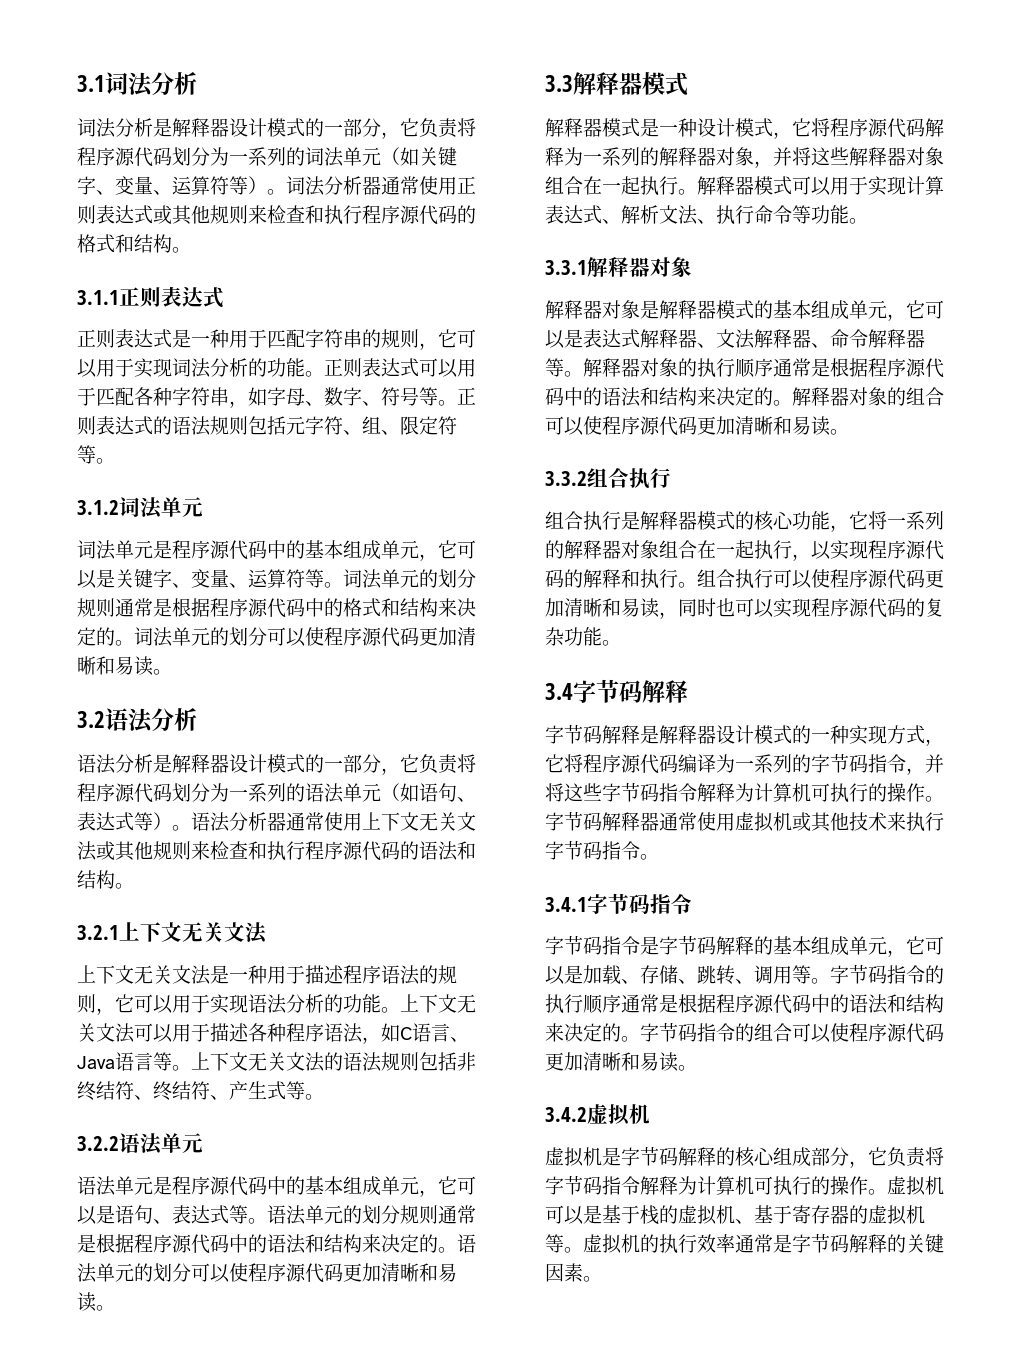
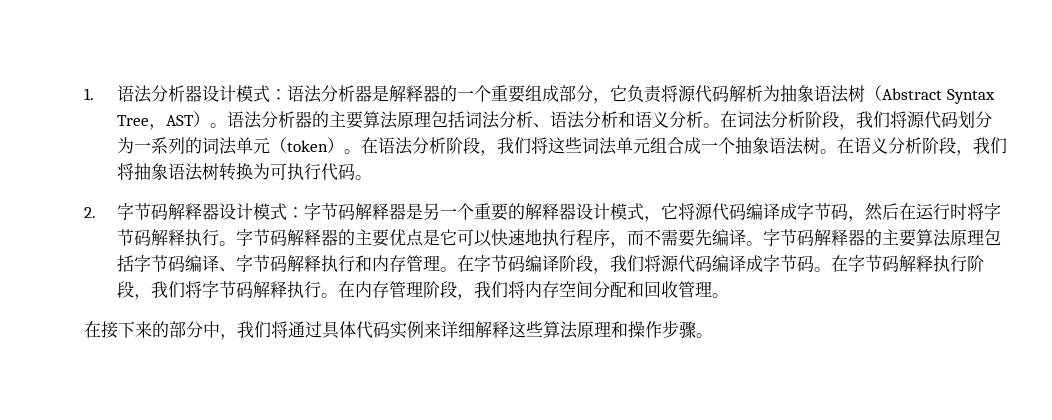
[77,72,197,97] [77,118,476,139] [77,147,115,166] 3.1词法分析 // 词法分析是解释器设计模式的一部分，它负责将程序 -> [84,85,995,104] [116,111,907,130] 1.语法分析器设计模式：语法分析器是解释器的一个重要组成部分，它负责将源代码解析为抽象语法树（Abstract Syntax Tree，AST）。语法分析器的主要算法原理包括词法分析、语法分析和语义分析。在词法分析阶段，我们将
[400,147,457,166] [77,176,476,196] [77,205,476,225] [77,234,191,253] [77,286,224,308] [77,329,476,350] [77,358,476,378] [77,387,476,408] [77,416,457,436] [77,445,115,464] [77,497,203,519] [77,540,476,561] [77,569,476,589] [77,598,476,618] [77,627,476,647] [77,656,172,676] [77,708,197,733] [77,754,476,775] [77,783,476,803] [77,812,476,832] [77,841,476,861] [77,870,134,889] [77,922,268,944] [77,965,457,985] [77,994,476,1015] [77,1023,469,1044] [77,1052,476,1072] [77,1081,324,1101] [77,1133,203,1155] [77,1176,476,1197] [77,1205,476,1225] [77,1234,476,1254] [77,1263,457,1283] [77,1292,115,1312] [545,72,688,96] [545,118,944,139] [545,147,944,168] [545,176,944,196] [545,205,868,225] [545,257,692,277] [545,300,944,321] [545,329,925,349] [545,358,944,378] [545,387,944,407] [545,416,849,436] [545,468,671,489] [545,511,944,532] [545,540,944,561] [545,569,944,589] [545,598,944,619] [545,627,621,646] [545,679,688,703] [545,724,944,746] [545,753,944,775] [545,782,944,803] [545,811,944,832] [545,840,659,860] [545,893,692,914] [545,935,944,957] [545,964,944,985] [545,994,944,1014] [545,1022,944,1043] [545,1052,697,1072] [545,1104,650,1125] [545,1146,944,1168] [545,1175,944,1196] [545,1205,925,1225] [545,1233,944,1254] [545,1263,583,1282] 如关键字、变量、运算符等）。词法分析器通常使用正则表达式或其他规则来检查和执行程序源代码的格式和结构。 // 3.1.1正则表达式 // 正则表达式是一种用于匹配字符串的规则，它可以用于实现词法分析的功能。正则表达式可以用于匹配各种字符串，如字母、数字、符号等。正则表达式的语法规则包括元字符、组、限定符等。 // 3.1.2词法单元 // 词法单元是程序源代码中的基本组成单元，它可以是关键字、变量、运算符等。词法单元的划分规则通常是根据程序源代码中的格式和结构来决定的。词法单元的划分可以使程序源代码更加清晰和易读。 // 3.2语法分析 // 语法分析是解释器设计模式的一部分，它负责将程序源代码划分为一系列的语法单元（如语句、表达式等）。语法分析器通常使用上下文无关文法或其他规则来检查和执行程序源代码的语法和结构。 // 3.2.1上下文无关文法 // 上下文无关文法是一种用于描述程序语法的规则，它可以用于实现语法分析的功能。上下文无关文法可以用于描述各种程序语法，如C语言、Java语言等。上下文无关文法的语法规则包括非终结符、终结符、产生式等。 // 3.2.2语法单元 // 语法单元是程序源代码中的基本组成单元，它可以是语句、表达式等。语法单元的划分规则通常是根据程序源代码中的语法和结构来决定的。语法单元的划分可以使程序源代码更加清晰和易读。 // 3.3解释器模式 // 解释器模式是一种设计模式，它将程序源代码解释为一系列的解释器对象，并将这些解释器对象组合在一起执行。解释器模式可以用于实现计算表达式、解析文法、执行命令等功能。 // 3.3.1解释器对象 // 解释器对象是解释器模式的基本组成单元，它可以是表达式解释器、文法解释器、命令解释器等。解释器对象的执行顺序通常是根据程序源代码中的语法和结构来决定的。解释器对象的组合可以使程序源代码更加清晰和易读。 // 3.3.2组合执行 // 组合执行是解释器模式的核心功能，它将一系列的解释器对象组合在一起执行，以实现程序源代码的解释和执行。组合执行可以使程序源代码更加清晰和易读，同时也可以实现程序源代码的复杂功能。 // 3.4字节码解释 // 字节码解释是解释器设计模式的一种实现方式，它将程序源代码编译为一系列的字节码指令，并将这些字节码指令解释为计算机可执行的操作。字节码解释器通常使用虚拟机或其他技术来执行字节码指令。 // 3.4.1字节码指令 // 字节码指令是字节码解释的基本组成单元，它可以是加载、存储、跳转、调用等。字节码指令的执行顺序通常是根据程序源代码中的语法和结构来决定的。字节码指令的组合可以使程序源代码更加清晰和易读。 // 3.4.2虚拟机 // 虚拟机是字节码解释的核心组成部分，它负责将字节码指令解释为计算机可执行的操作。虚拟机可以是基于栈的虚拟机、基于寄存器的虚拟机等。虚拟机的执行效率通常是字节码解释的关键因素 -> [286,137,1007,156] [116,163,372,181] [84,203,1001,222] [116,229,1001,248] [116,255,984,274] [116,281,729,300] [84,320,696,340] token）。在语法分析阶段，我们将这些词法单元组合成一个抽象语法树。在语义分析阶段，我们将抽象语法树转换为可执行代码。 // 2.字节码解释器设计模式：字节码解释器是另一个重要的解释器设计模式，它将源代码编译成字节码，然后在运行时将字节码解释执行。字节码解释器的主要优点是它可以快速地执行程序，而不需要先编译。字节码解释器的主要算法原理包括字节码编译、字节码解释执行和内存管理。在字节码编译阶段，我们将源代码编译成字节码。在字节码解释执行阶段，我们将字节码解释执行。在内存管理阶段，我们将内存空间分配和回收管理。 // 在接下来的部分中，我们将通过具体代码实例来详细解释这些算法原理和操作步骤

